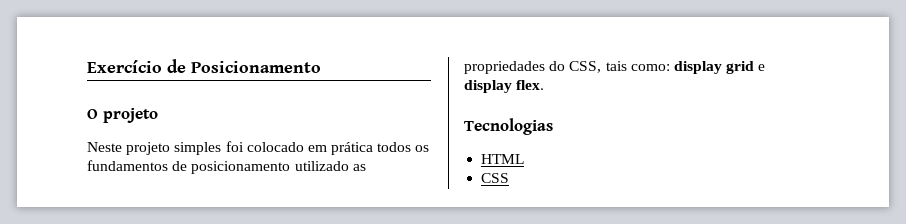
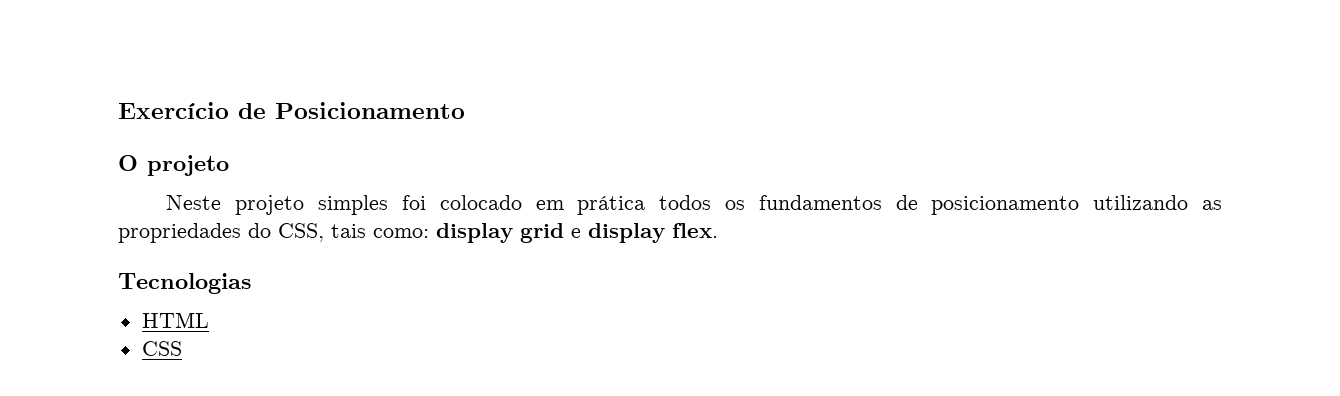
[294,161,349,171] utilizado -> [1093,195,1189,210] utilizando

